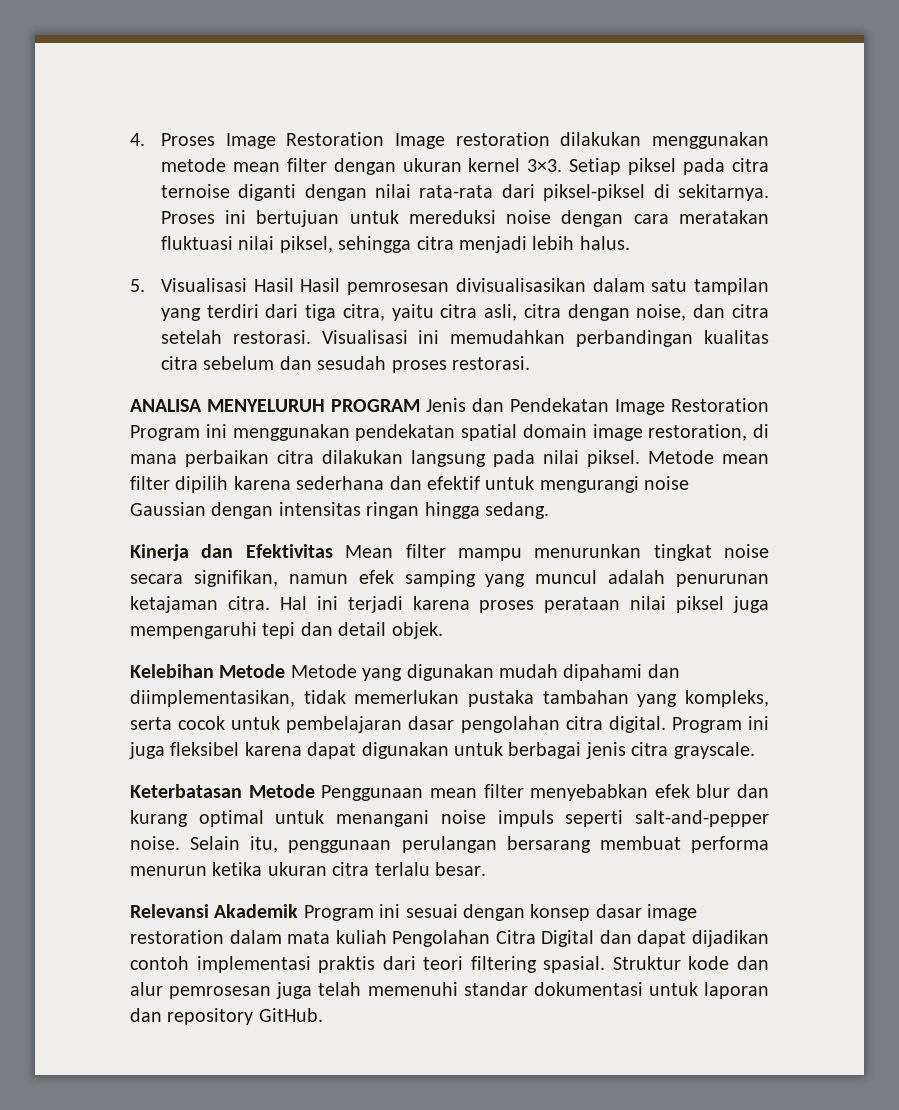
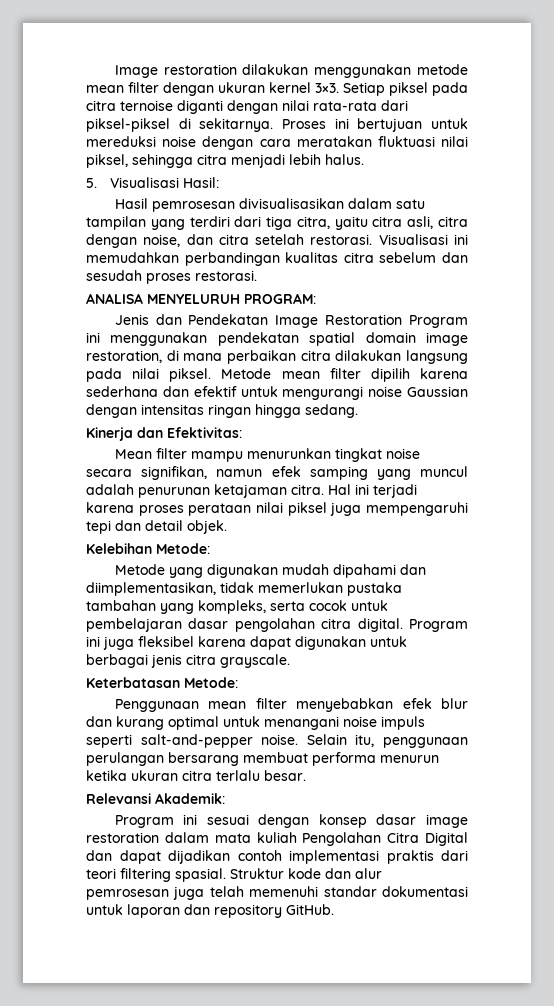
[130,132,385,149] 4. Proses Image Restoration -> (114, 71) none
[253,278,294,292] Hasil -> [182,177,219,188] Hasil: //
[331,399,420,412] PROGRAM -> [244,293,316,304] PROGRAM: //
[245,544,333,558] Efektivitas -> [167,427,242,438] Efektivitas: //
[219,664,286,678] Metode -> [156,543,210,554] Metode: //
[248,784,315,798] Metode -> [184,677,238,688] Metode: //
[214,904,299,918] Akademik -> [155,793,225,804] Akademik: //

